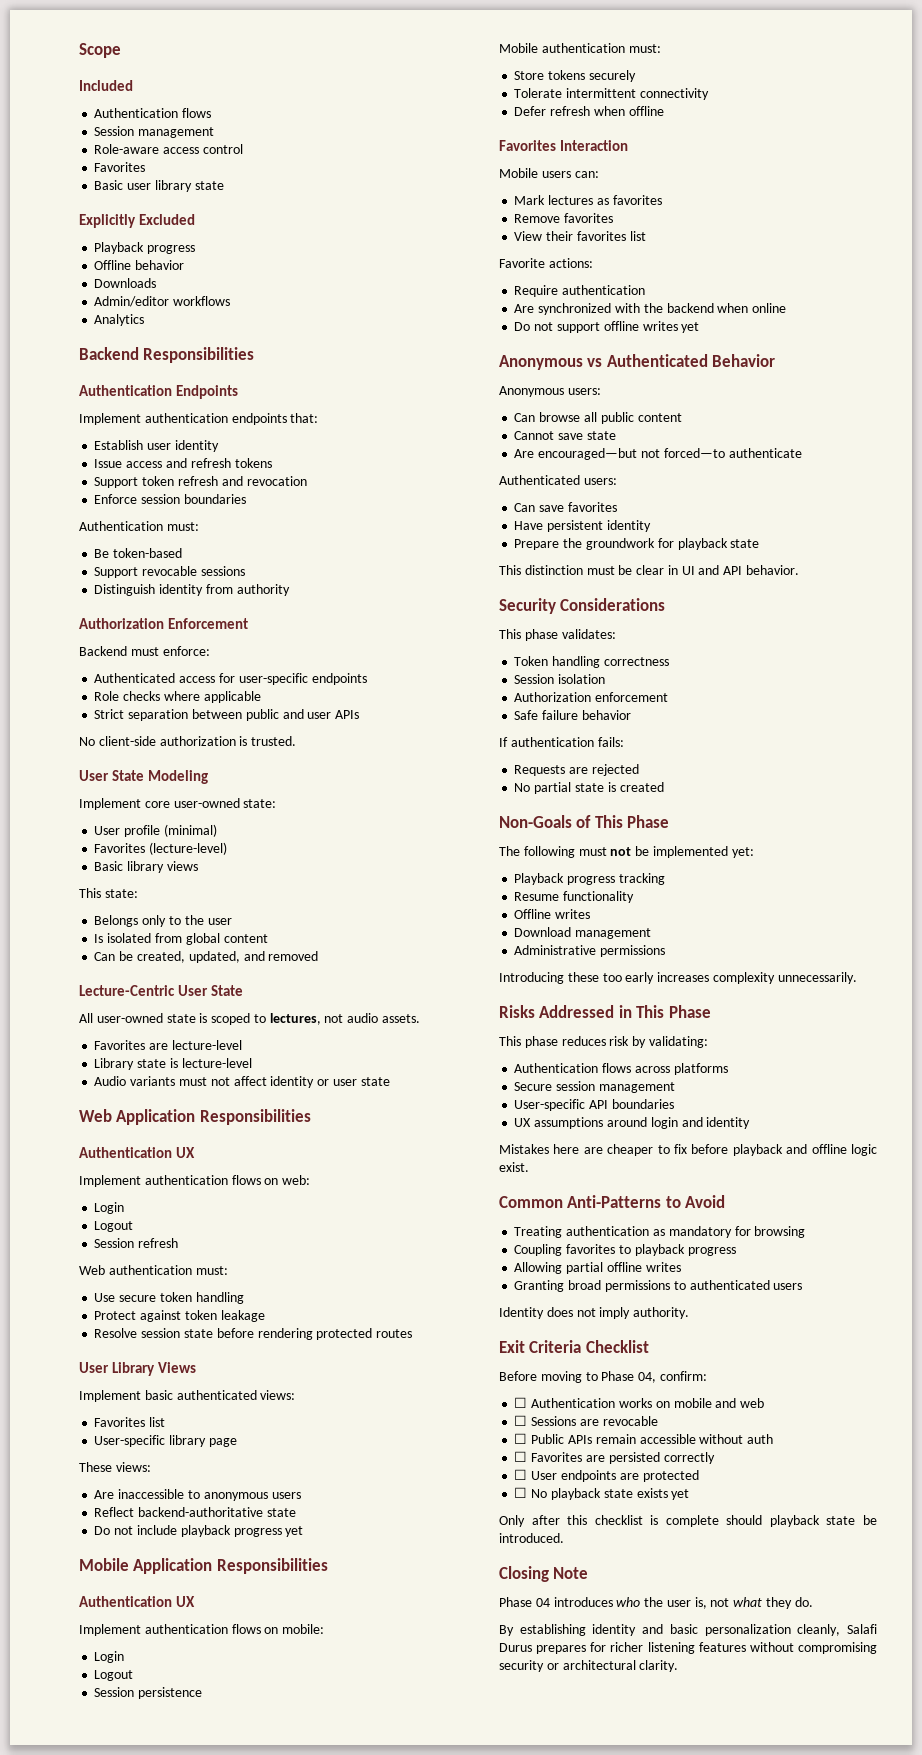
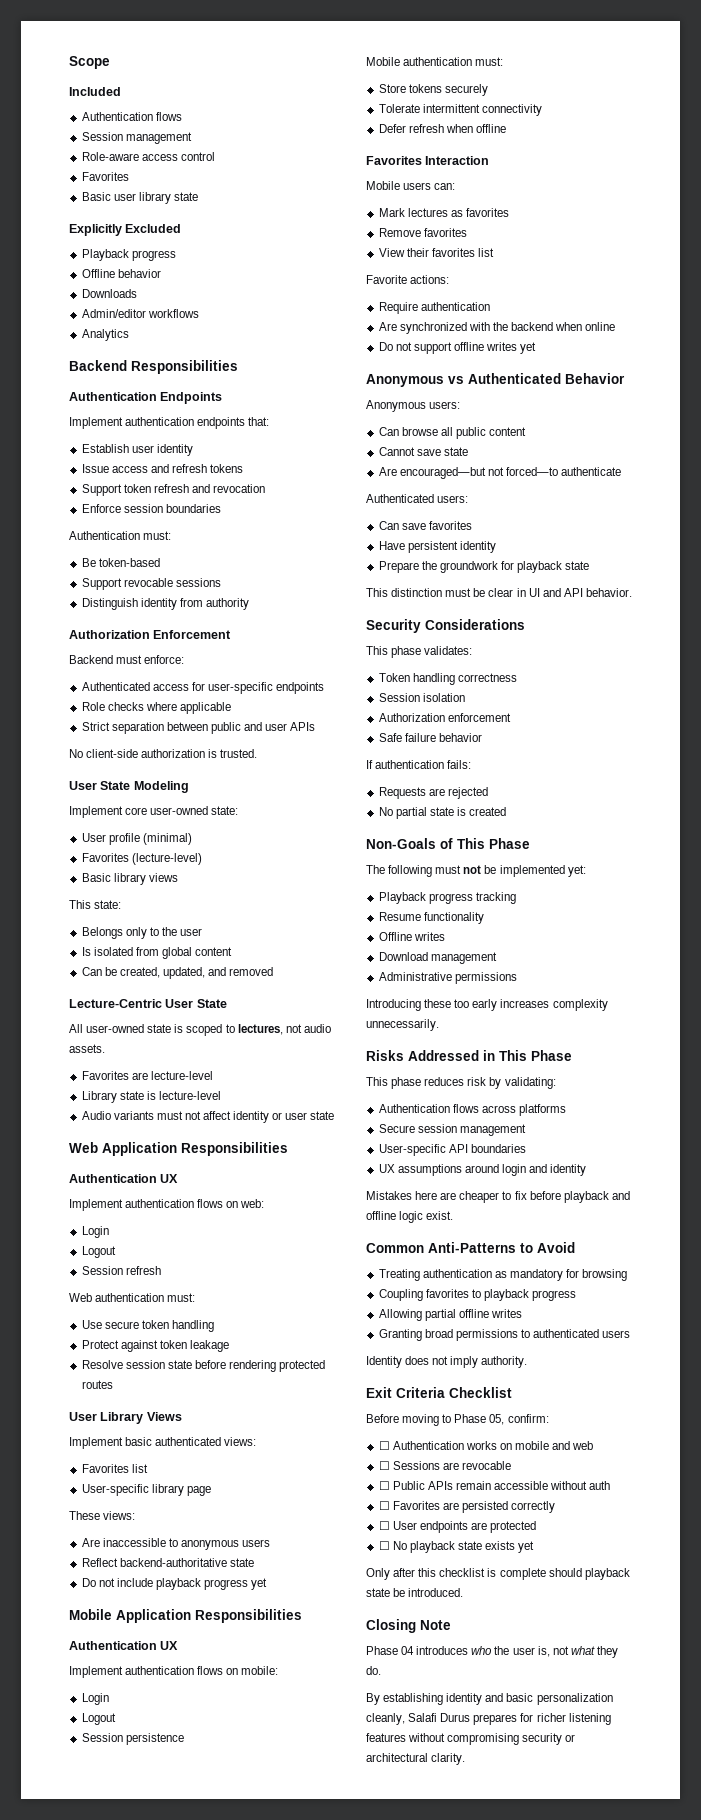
[638,1372,657,1383] 04, -> [489,1414,505,1425] 05,

